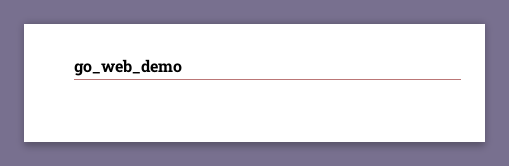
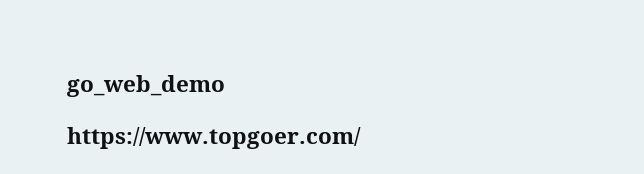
(182, 67) none -> [67,127,361,149] // https://www.topgoer.com/

